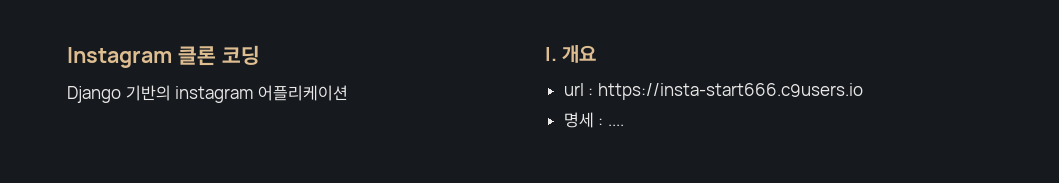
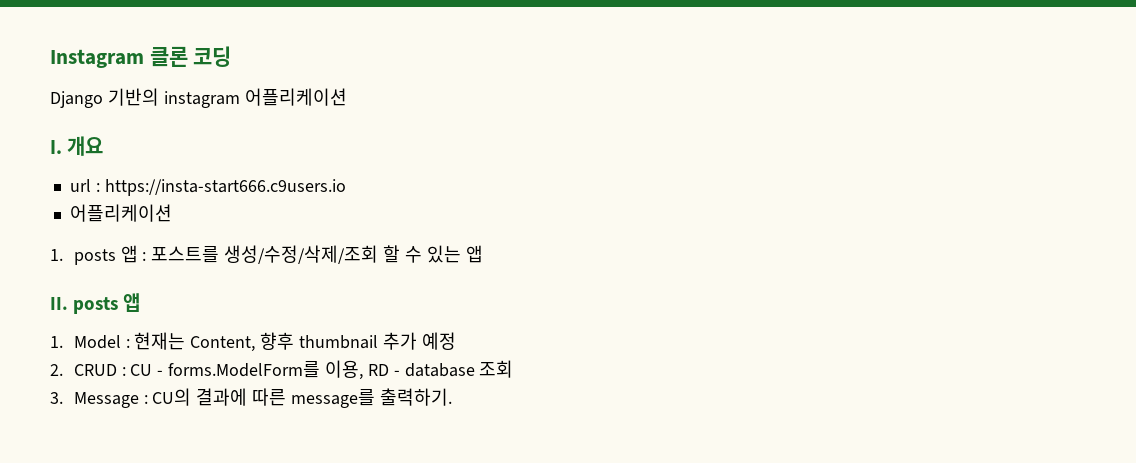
[563,112,624,128] 명세 : .... -> [69,204,172,222] [50,245,483,265] [50,293,141,314] [50,332,456,352] [50,360,514,380] [50,388,452,408] 어플리케이션 // 1. posts 앱 : 포스트를 생성/수정/삭제/조회 할 수 있는 앱 // II. posts 앱 // 1. Model : 현재는 Content, 향후 thumbnail 추가 예정 // 2. CRUD : CU - forms.ModelForm를 이용, RD - database 조회 // 3. Message : CU의 결과에 따른 message를 출력하기.

